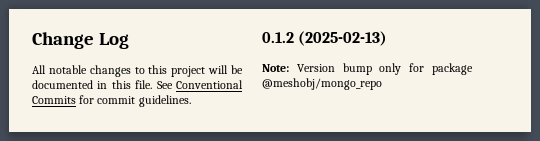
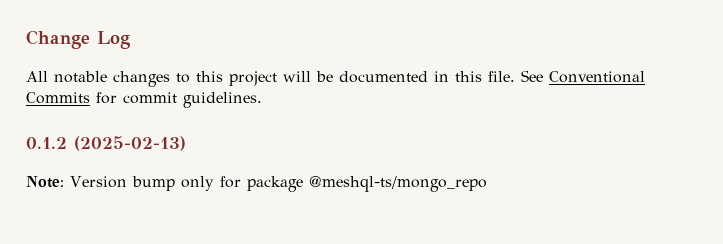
[262,78,382,90] @meshobj/mongo_repo -> [308,176,487,192] @meshql-ts/mongo_repo

